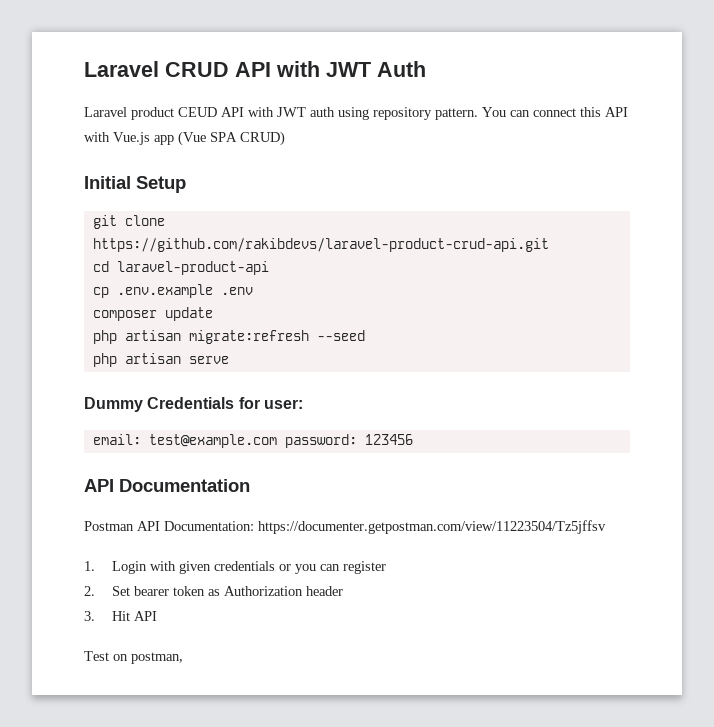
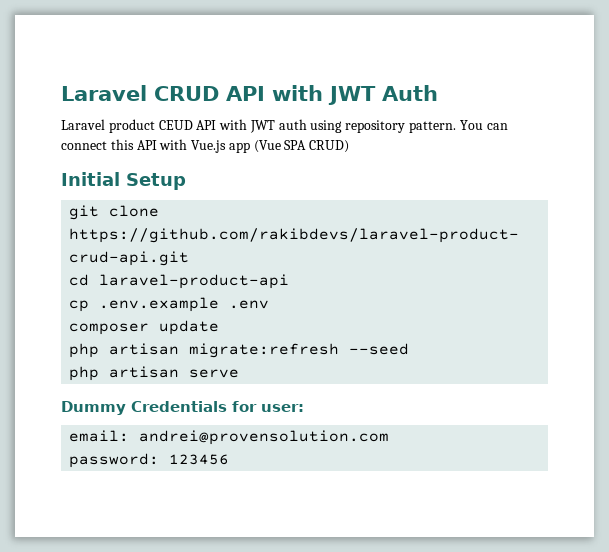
[148,434,277,448] test@example.com -> [139,430,390,445] andrei@provensolution.com //
[84,479,250,492] [84,520,606,534] [84,561,386,574] [84,586,343,596] [84,611,157,621] [84,651,183,664] // API Documentation // Postman API Documentation: https://documenter.getpostman.com/view/11223504/Tz5jffsv // 1. Login with given credentials or you can register // 2. Set bearer token as Authorization header // 3. Hit API // Test on postman, -> (230, 459) none

